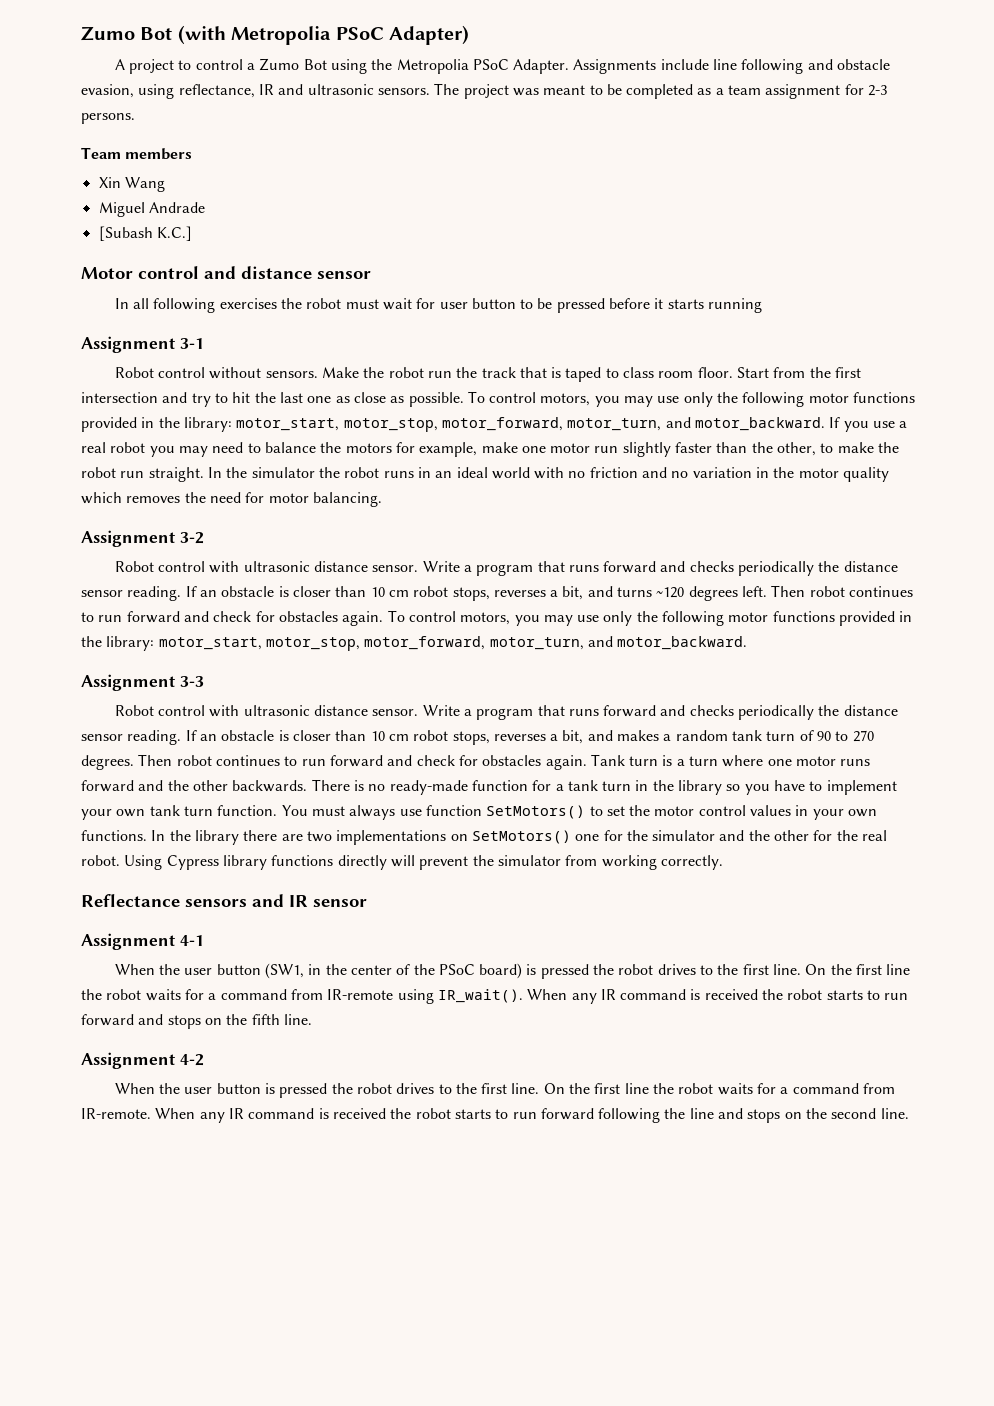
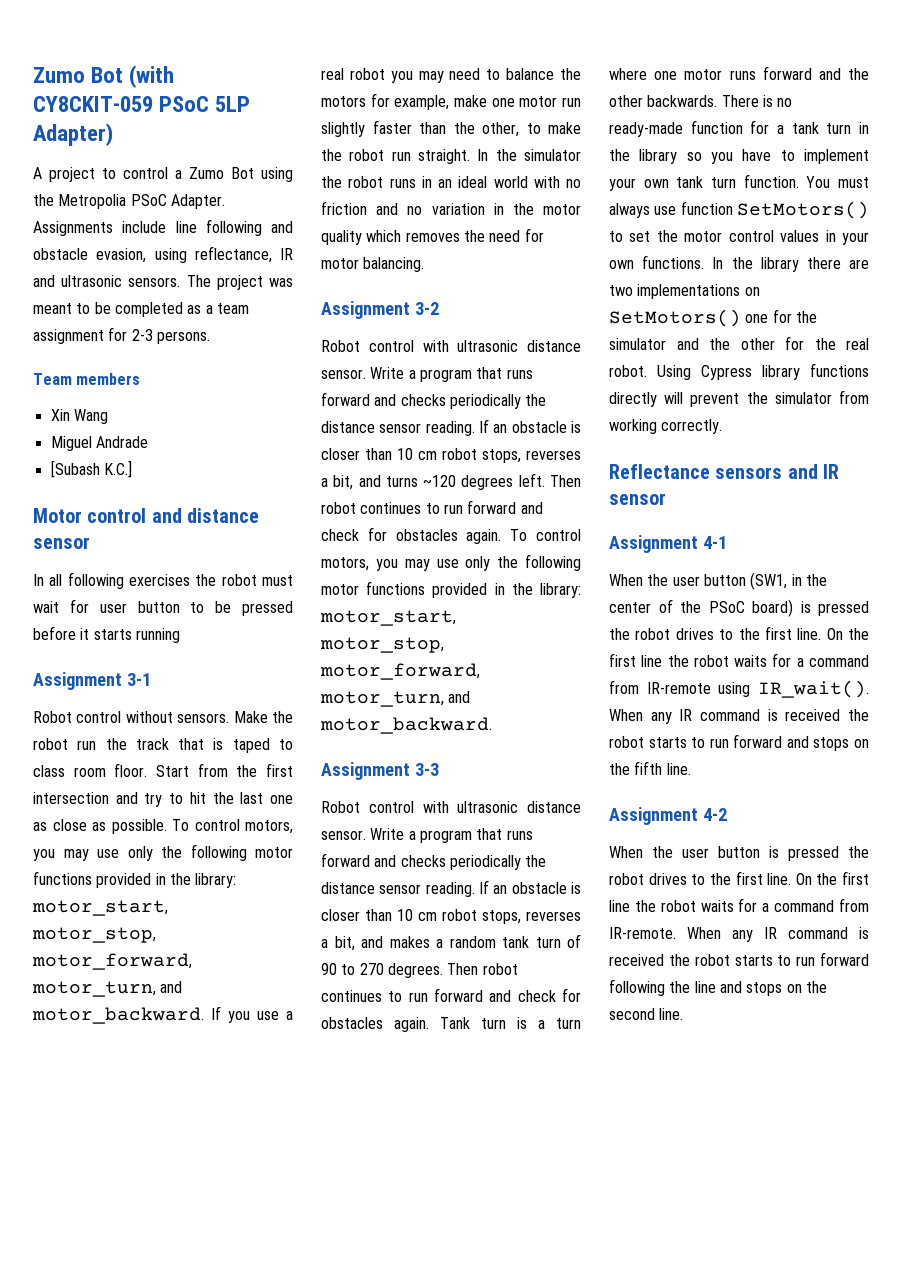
[231,26,384,45] Metropolia PSoC -> [33,96,251,112] CY8CKIT-059 PSoC 5LP

